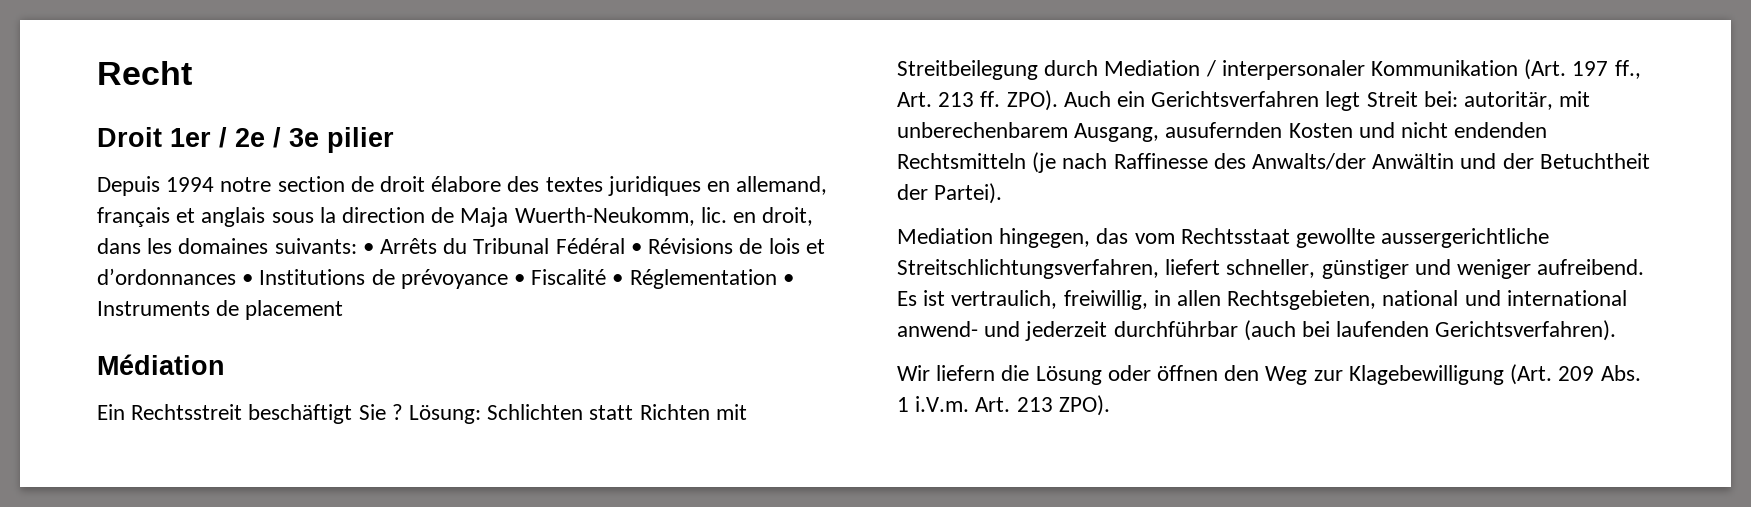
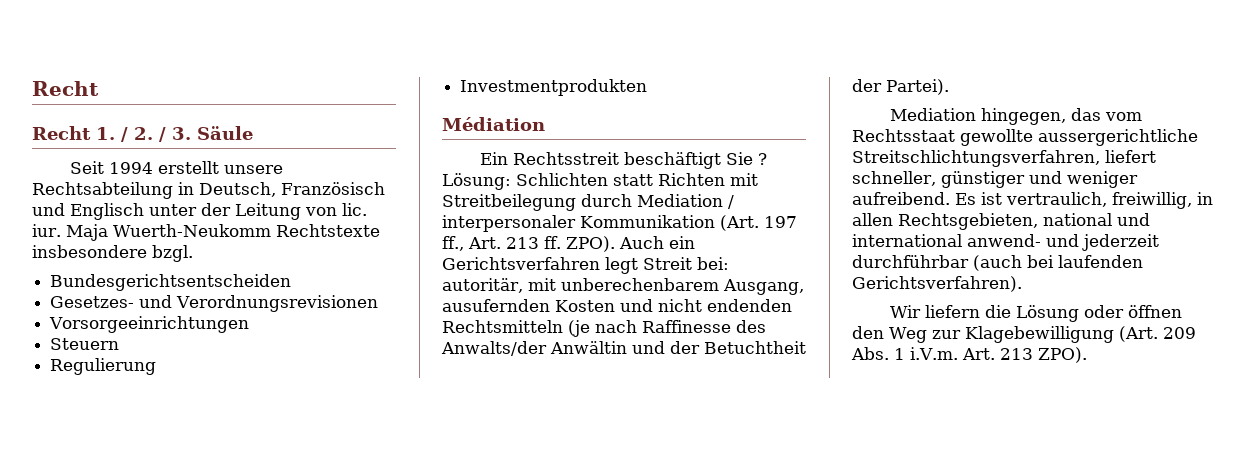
[97,127,394,153] [97,176,828,196] [97,207,814,227] [97,238,825,254] [97,268,794,289] [97,300,344,320] Droit 1er / 2e / 3e pilier // Depuis 1994 notre section de droit élabore des textes juridiques en allemand, français et anglais sous la direction de Maja Wuerth-Neukomm, lic. en droit, dans les domaines suivants: • Arrêts du Tribunal Fédéral • Révisions de lois et d’ordonnances • Institutions de prévoyance • Fiscalité • Réglementation • Instruments de placement -> [32,126,253,142] [70,161,284,174] [32,182,385,199] [32,203,367,220] [32,224,380,241] [32,245,193,262] [50,274,292,291] [50,295,379,312] [49,316,250,333] [50,338,120,350] [50,358,157,375] [460,79,648,96] Recht 1. / 2. / 3. Säule // Seit 1994 erstellt unsere Rechtsabteilung in Deutsch, Französisch und Englisch unter der Leitung von lic. iur. Maja Wuerth-Neukomm Rechtstexte insbesondere bzgl. // Bundesgerichtsentscheiden // Gesetzes- und Verordnungsrevisionen // Vorsorgeeinrichtungen // Steuern // Regulierung // Investmentprodukten

